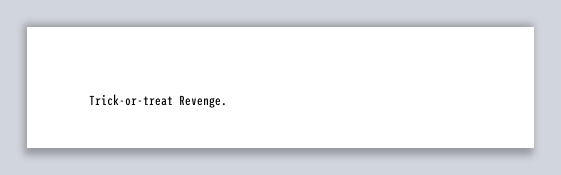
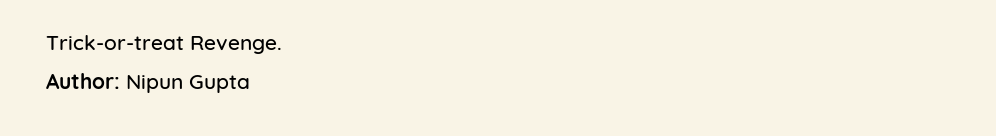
(227, 101) none -> [46,73,250,93] // Author: Nipun Gupta

